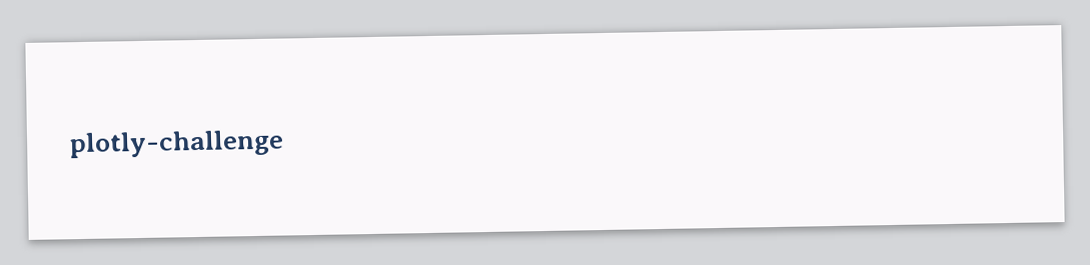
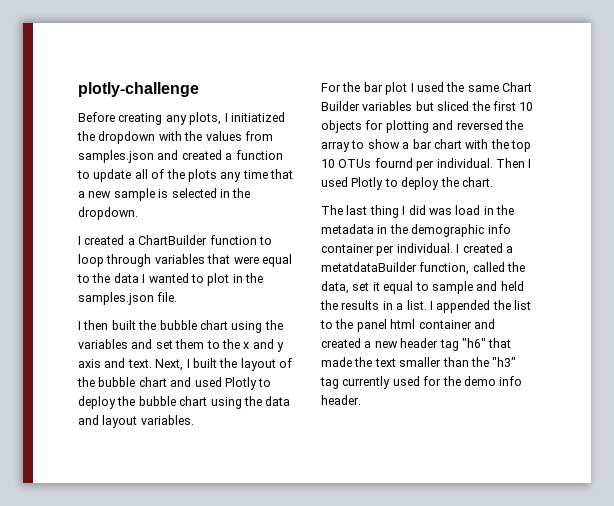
(284, 144) none -> [78,112,285,125] [77,131,273,144] [78,150,283,163] [77,169,293,182] [78,188,251,201] [78,207,138,220] [78,235,272,245] [78,254,292,267] [77,273,263,286] [78,292,178,305] [78,320,283,333] [78,339,284,352] [78,358,292,371] [77,377,272,390] [78,396,291,409] [78,415,194,428] [321,82,532,95] [321,101,534,111] [321,120,523,133] [321,139,531,152] [321,158,532,171] [321,177,493,190] [321,205,514,218] [321,224,511,237] [321,243,513,256] [321,262,526,275] [321,281,524,294] [320,300,531,313] [320,319,495,332] [321,338,512,351] [321,357,517,367] [320,376,523,389] [321,395,361,405] // Before creating any plots, I initiatized the dropdown with the values from samples.json and created a function to update all of the plots any time that a new sample is selected in the dropdown. // I created a ChartBuilder function to loop through variables that were equal to the data I wanted to plot in the samples.json file. // I then built the bubble chart using the variables and set them to the x and y axis and text. Next, I built the layout of the bubble chart and used Plotly to deploy the bubble chart using the data and layout variables. // For the bar plot I used the same Chart Builder variables but sliced the first 10 objects for plotting and reversed the array to show a bar chart with the top 10 OTUs fournd per individual. Then I used Plotly to deploy the chart. // The last thing I did was load in the metadata in the demographic info container per individual. I created a metatdataBuilder function, called the data, set it equal to sample and held the results in a list. I appended the list to the panel html container and created a new header tag "h6" that made the text smaller than the "h3" tag currently used for the demo info header.

